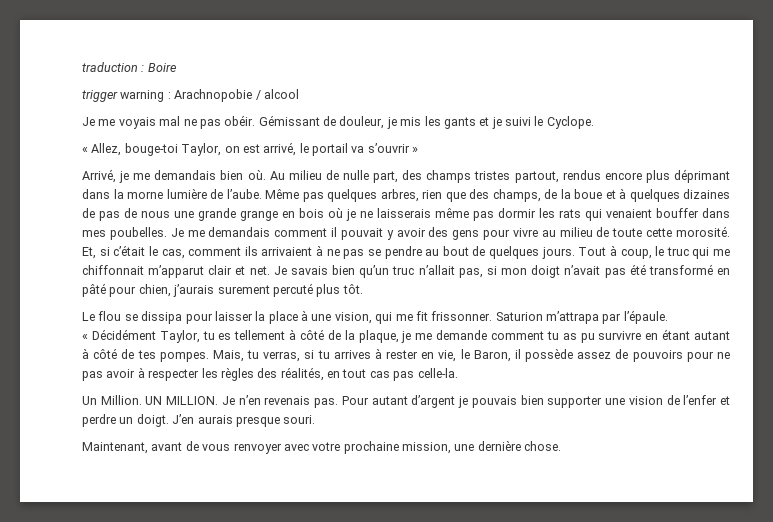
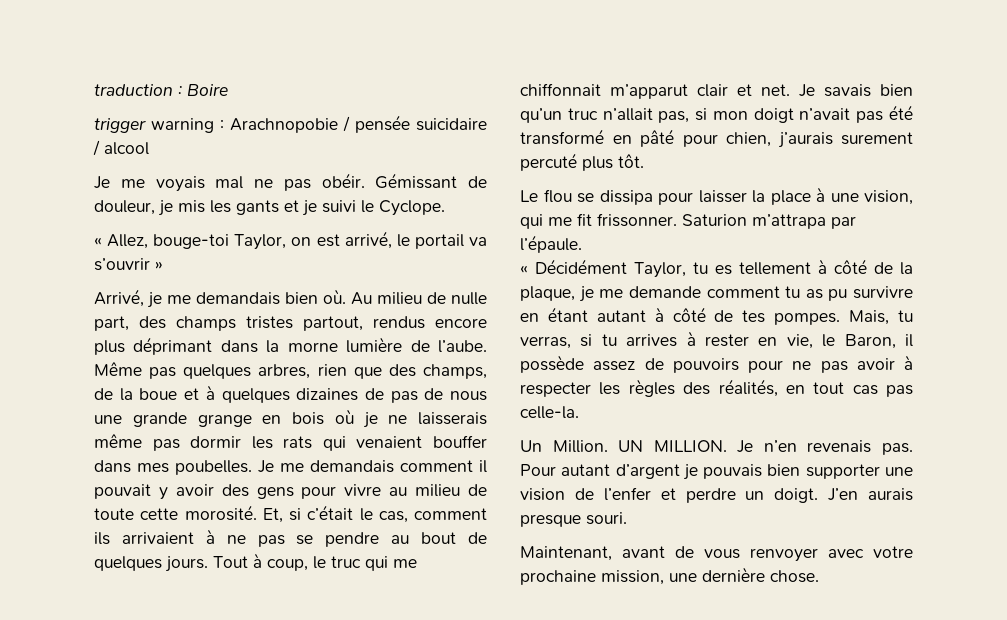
(261, 95) none -> [355,115,487,133] [93,140,100,156] pensée suicidaire /

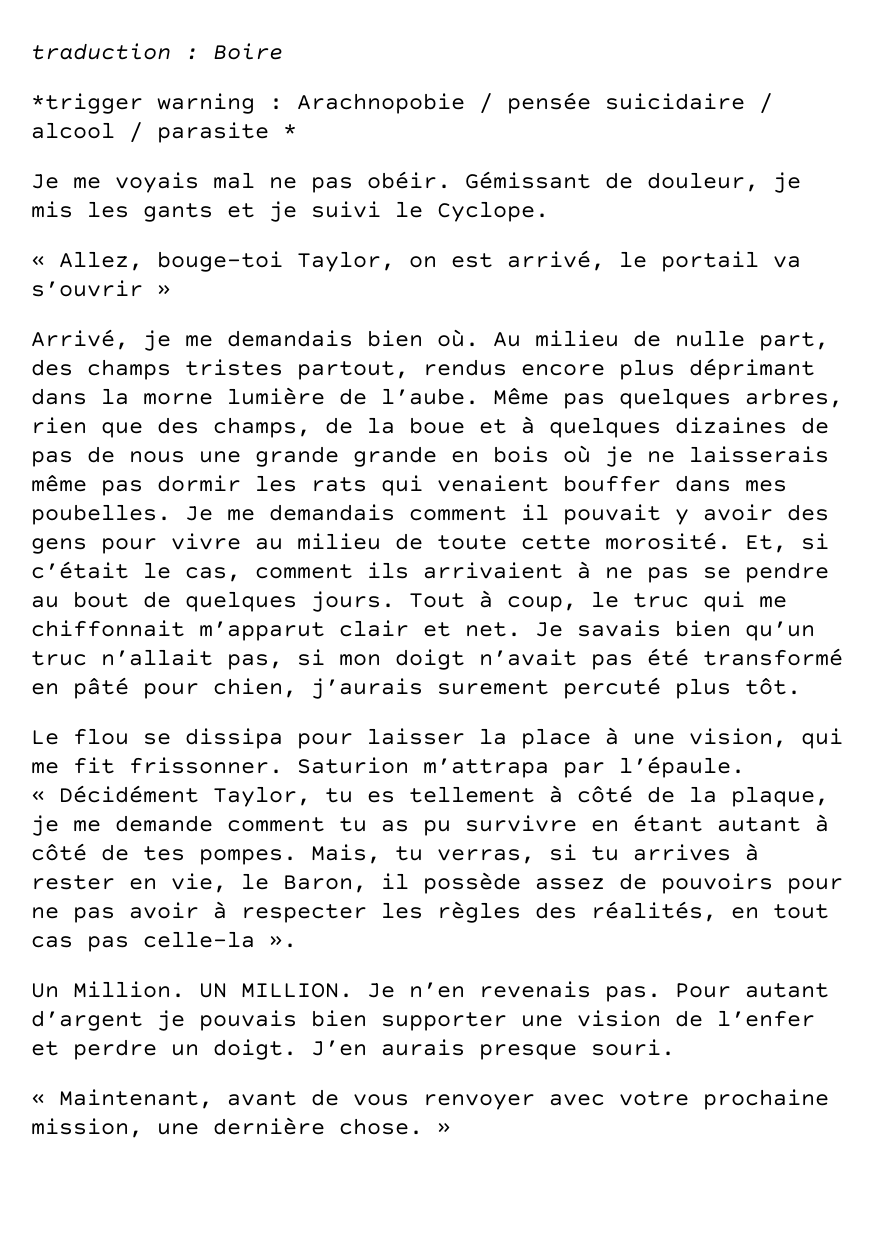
[94,118,146,133] trigger -> [31,93,143,114] *trigger
(149, 148) none -> [129,122,297,143] / parasite *
[197,414,252,427] grange -> [353,446,437,467] grande
[520,406,579,419] celle-la. -> [143,931,297,948] celle-la ».
(627, 518) none -> [31,1094,45,1105] «
(819, 576) none -> [437,1123,451,1134] »

